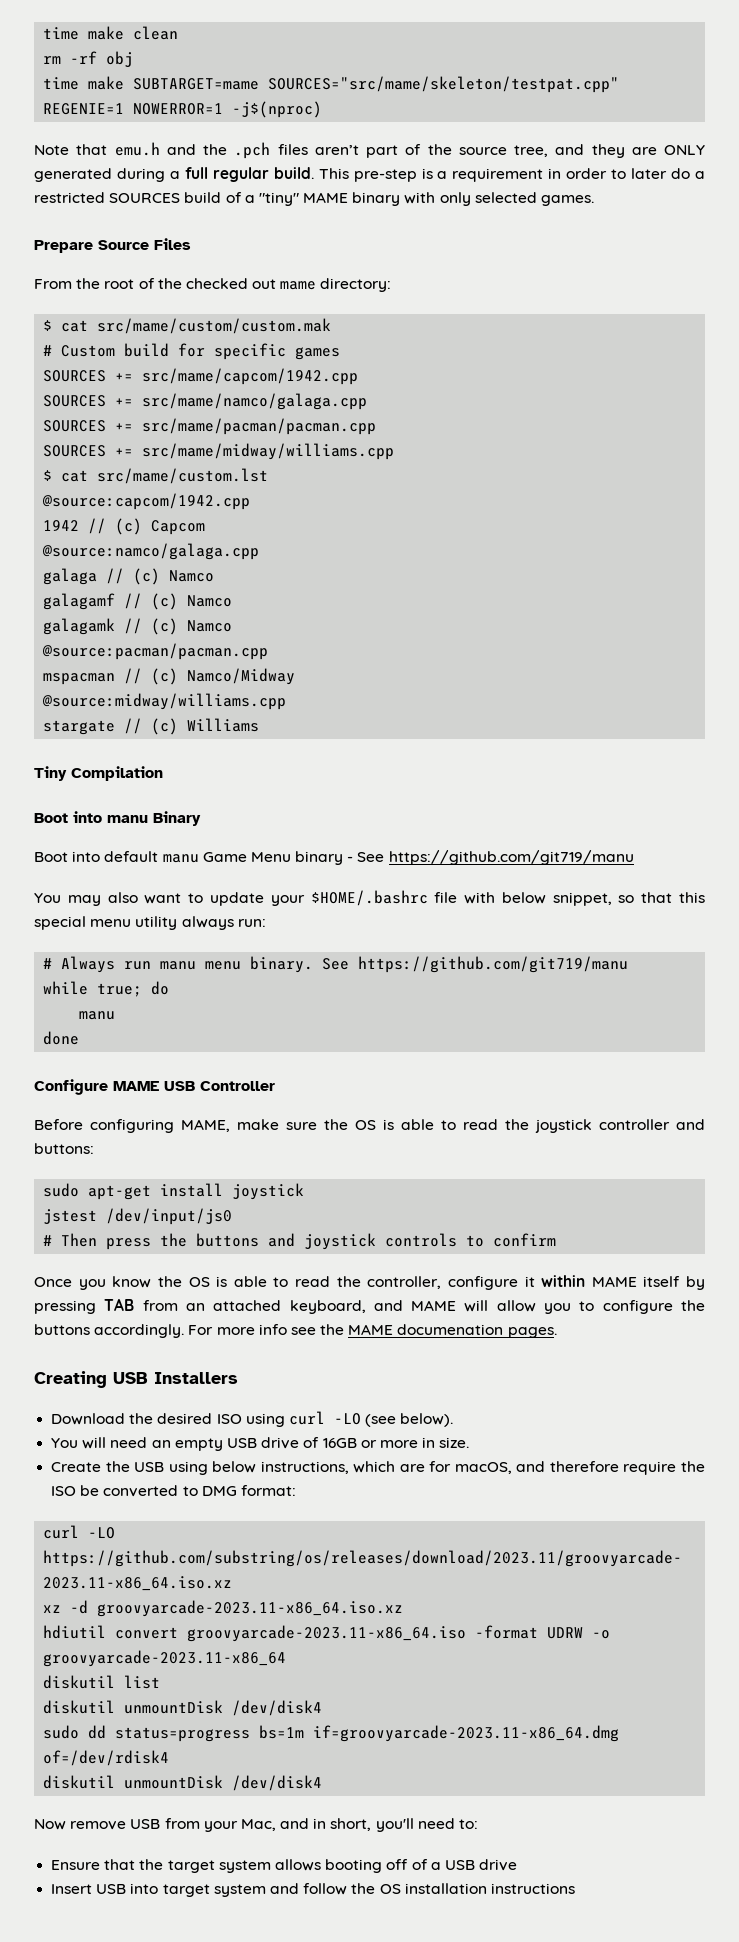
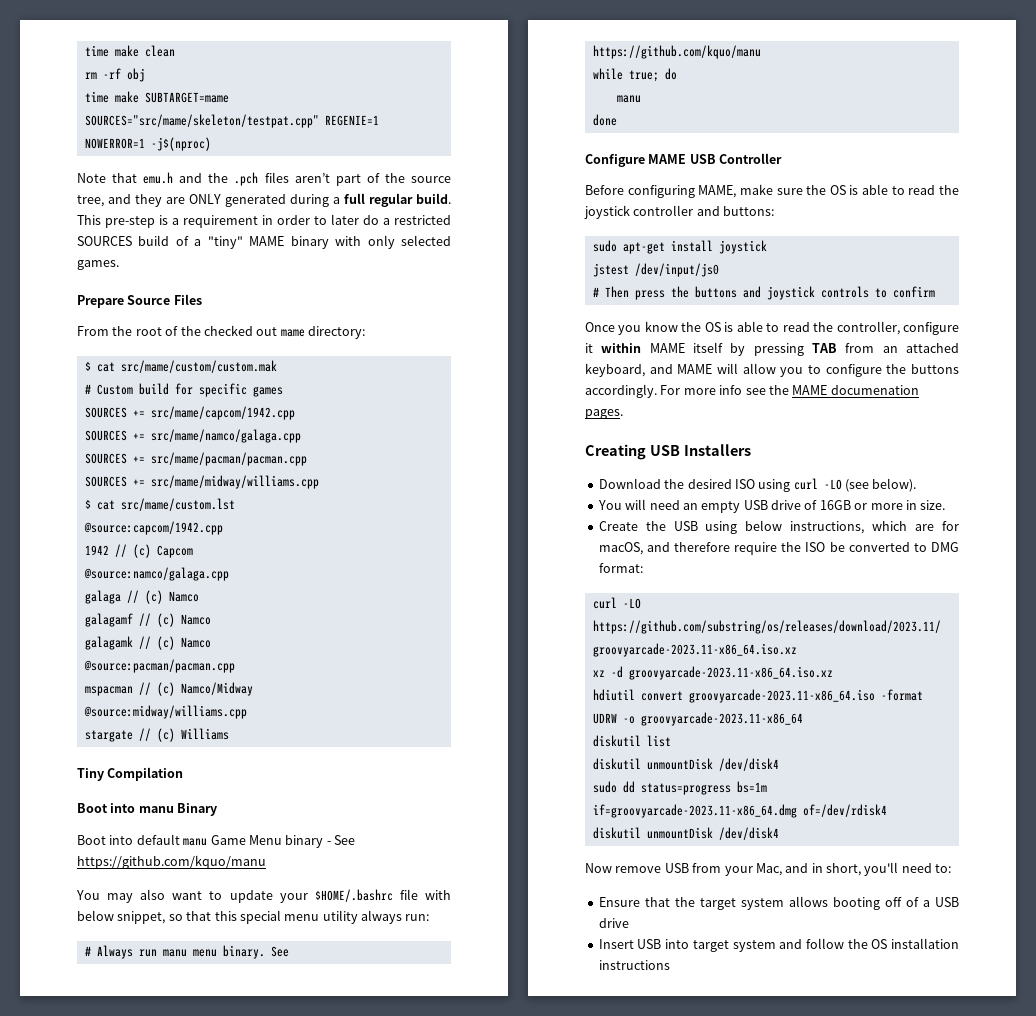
[388,850,634,865] https://github.com/git719/manu -> [77,855,266,869] https://github.com/kquo/manu
[358,956,629,973] https://github.com/git719/manu -> [592,45,761,59] https://github.com/kquo/manu

